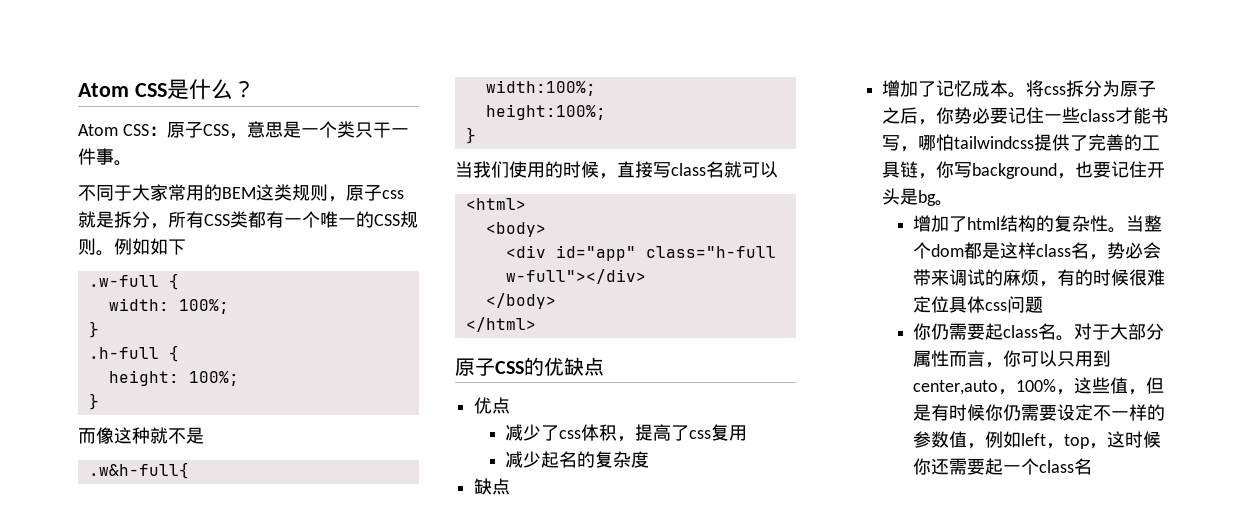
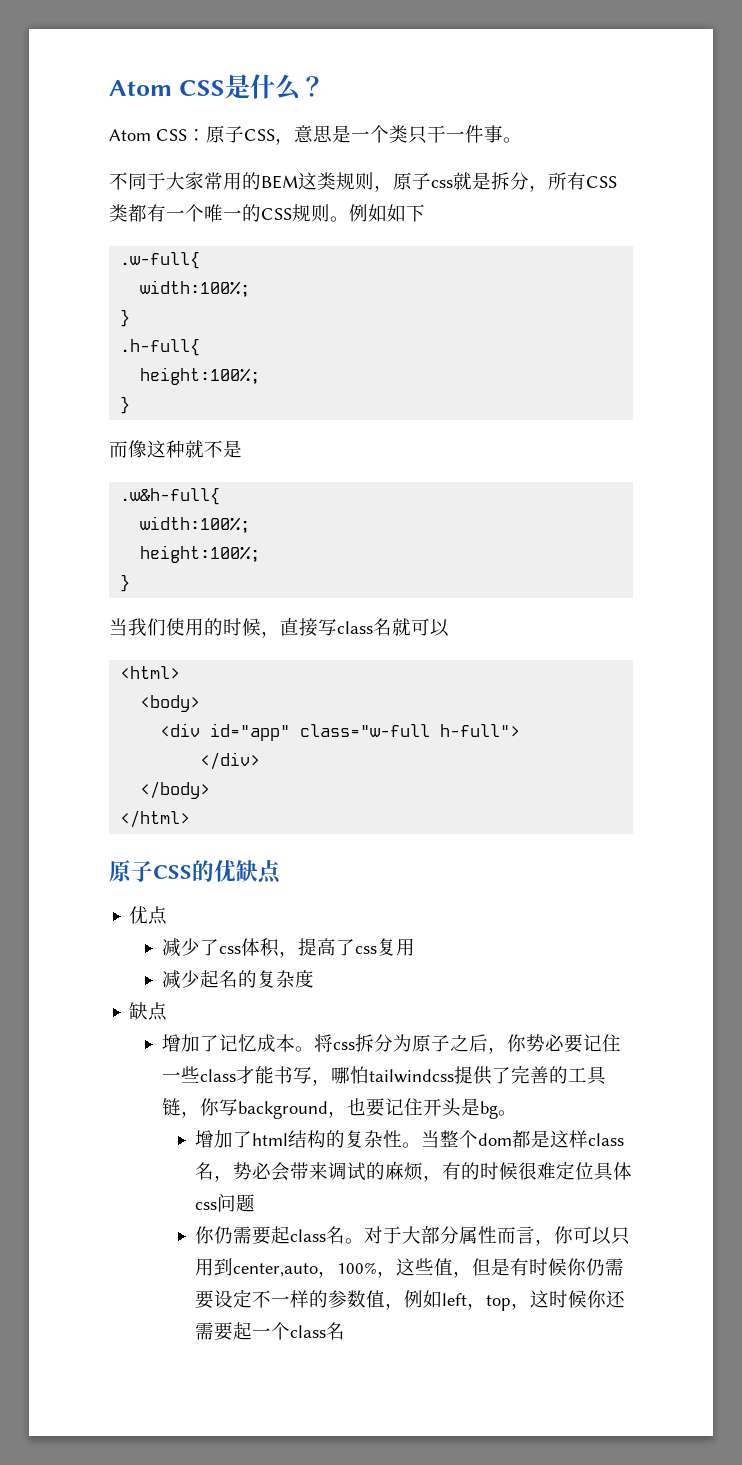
[88,273,179,290] [108,298,229,314] [88,321,99,338] [88,345,179,362] [108,370,239,386] .w-full { // width: 100%; // } // .h-full { // height: 100%; -> [120,251,201,269] [140,280,251,297] [120,309,131,327] [120,338,201,356] [140,367,261,385] .w-full{ // width:100%; // } // .h-full{ // height:100%;
[645,246,776,258] [505,269,646,284] class="h-full w-full"></div> -> [300,724,521,737] [200,752,261,770] class="w-full h-full"> // </div>

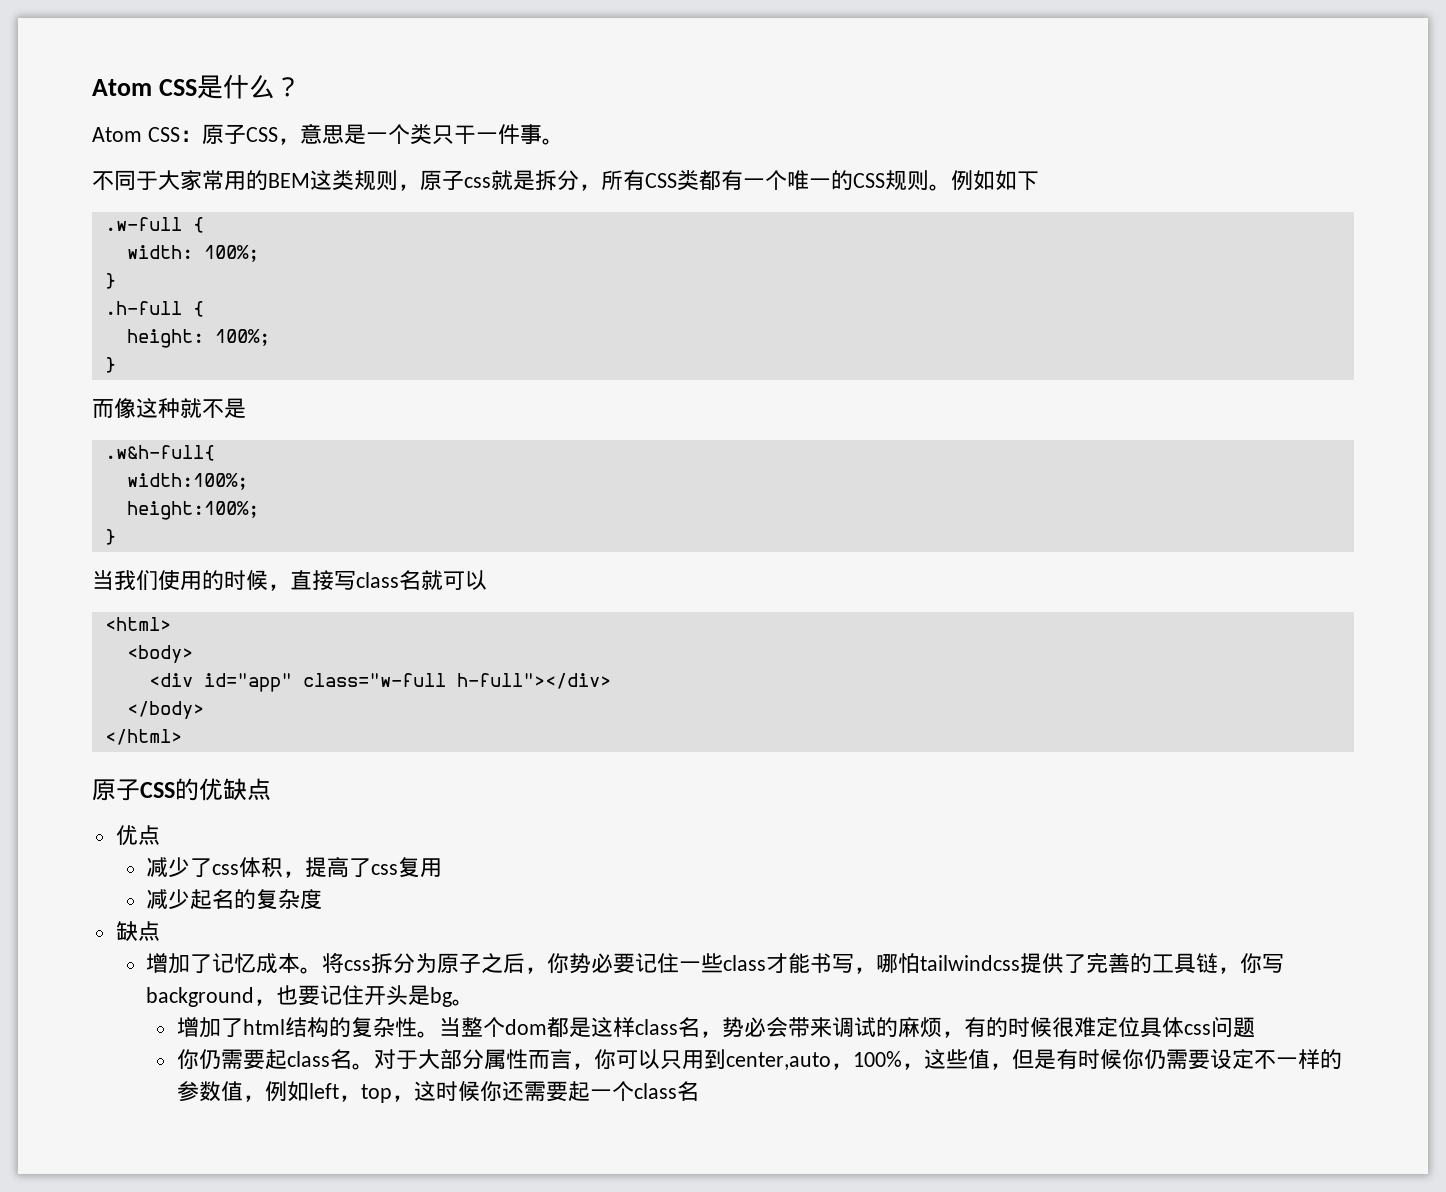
[120,251,201,269] [140,280,251,297] [120,309,131,327] [120,338,201,356] [140,367,261,385] .w-full{ // width:100%; // } // .h-full{ // height:100%; -> [104,217,204,233] [126,245,259,262] [104,273,116,289] [104,301,204,317] [126,329,270,348] .w-full { // width: 100%; // } // .h-full { // height: 100%;
[440,724,521,737] [200,752,261,770] h-full"> // </div> -> [456,673,611,689] h-full"></div>

